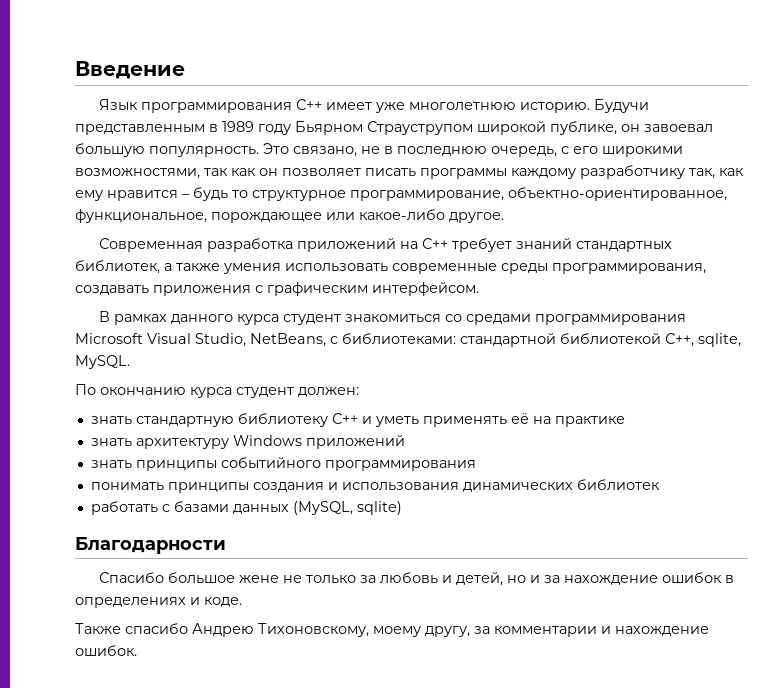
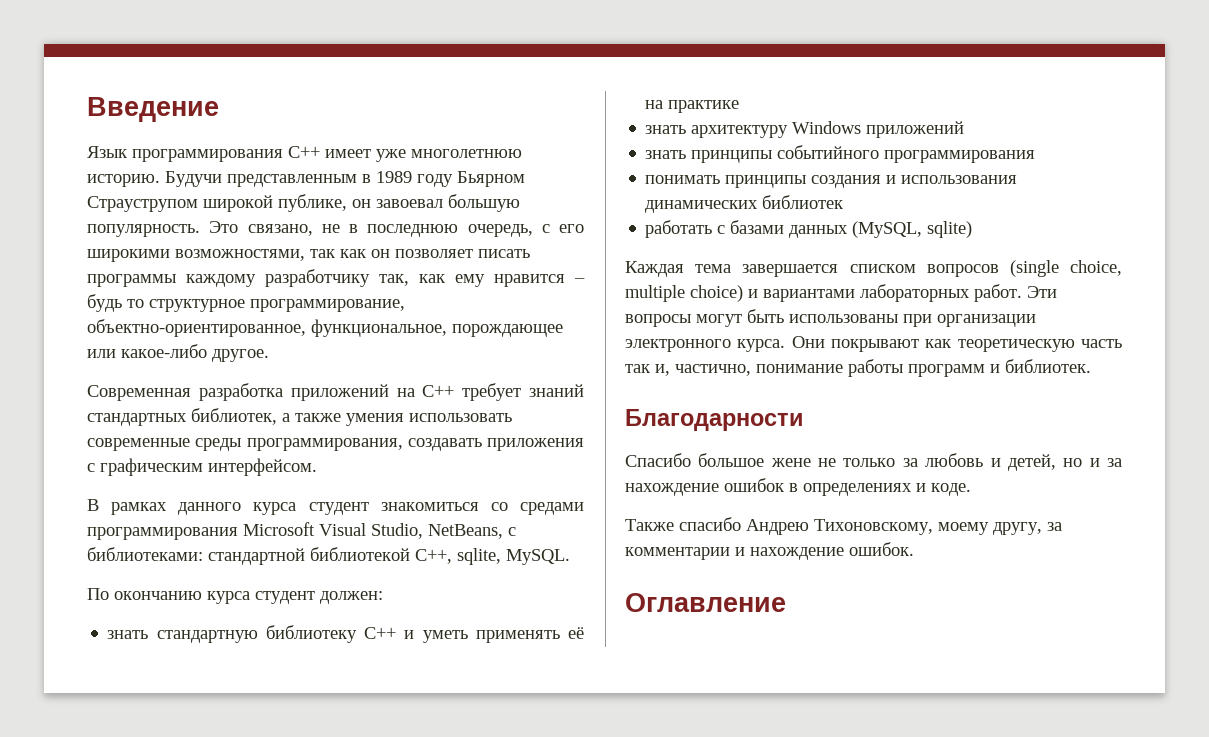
(402, 508) none -> [625,260,1122,277] [625,284,1057,302] [625,309,1036,327] [625,336,1122,352] [625,359,1091,377] // Каждая тема завершается списком вопросов (single choice, multiple choice) и вариантами лабораторных работ. Эти вопросы могут быть использованы при организации электронного курса. Они покрывают как теоретическую часть так и, частично, понимание работы программ и библиотек.
(137, 650) none -> [625,593,786,612] // Оглавление

